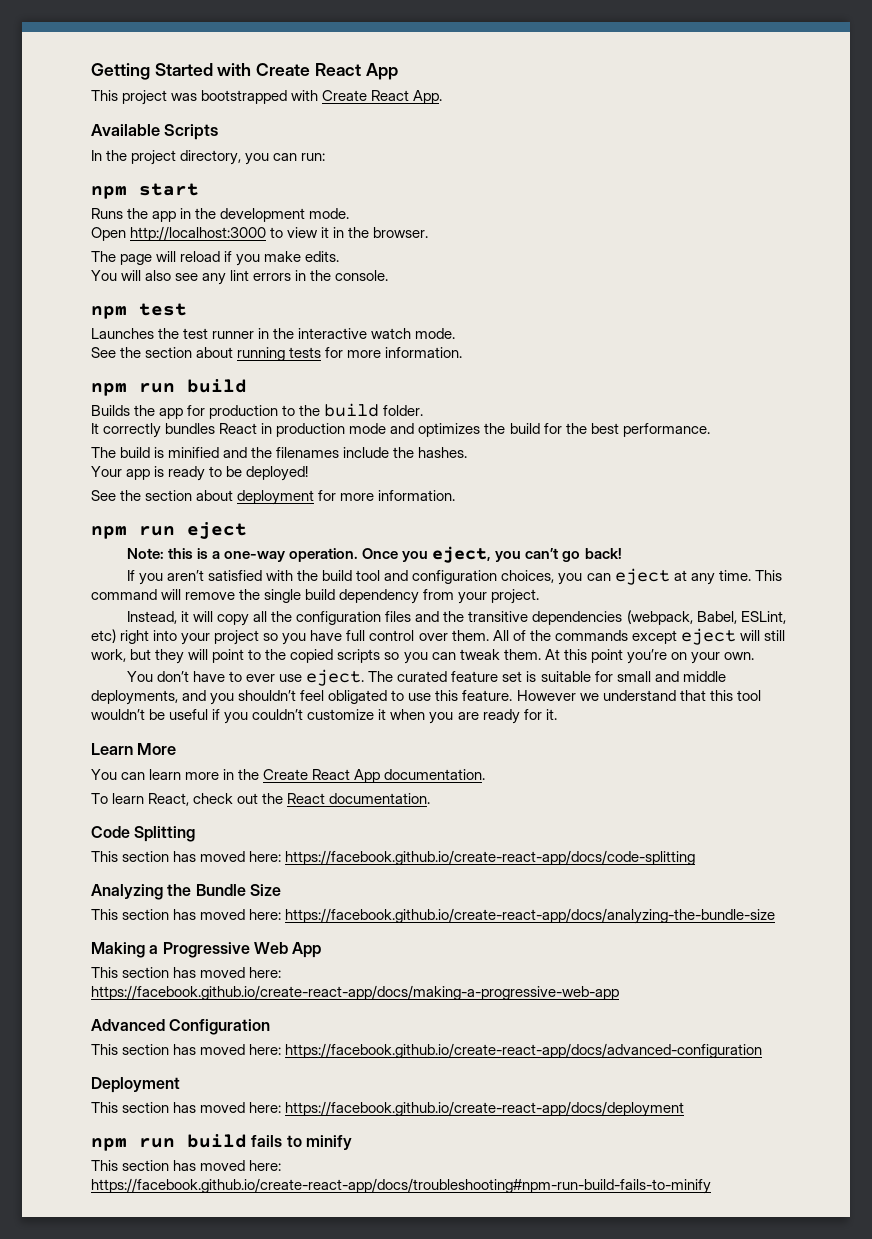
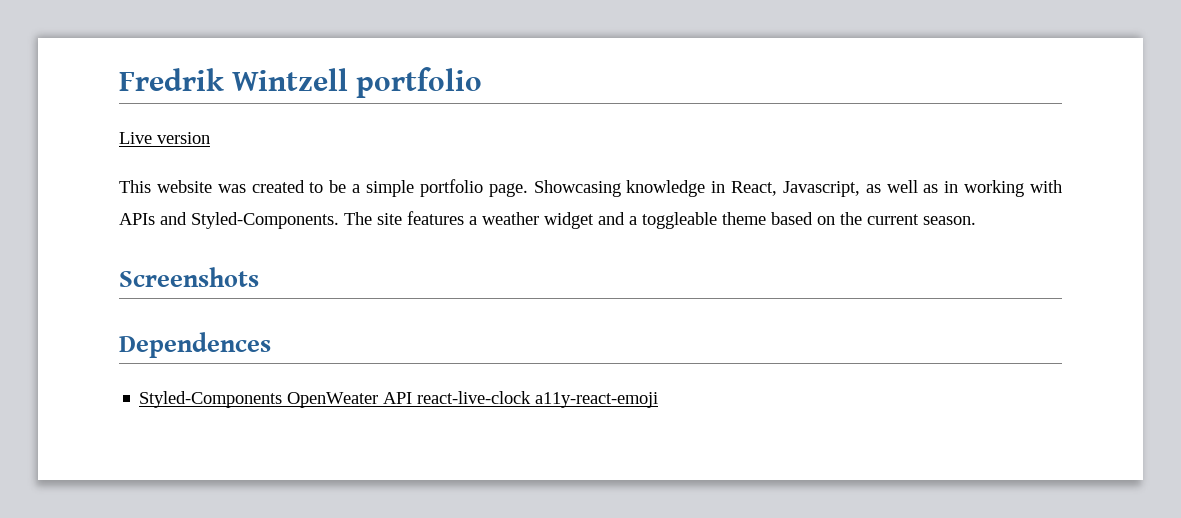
[91,63,398,80] [91,90,443,105] [91,124,219,140] [91,150,326,165] [91,183,199,199] [91,208,350,222] [91,226,429,241] [91,251,340,266] [91,270,389,285] [91,303,187,319] [91,328,456,339] [91,347,463,361] [91,379,247,396] [91,403,424,419] [91,423,710,438] [91,447,468,458] [91,466,309,481] [91,490,456,505] [91,522,247,539] [126,546,622,563] [126,568,782,585] [91,589,540,604] [126,610,786,626] [91,628,785,645] [91,649,754,664] [126,669,726,686] [91,690,761,705] [91,709,557,724] [91,743,177,755] [91,769,486,783] [91,793,431,806] [91,826,196,842] [91,850,696,865] [91,884,281,900] [91,908,776,924] [91,942,322,958] [91,967,282,978] [91,985,619,1000] [91,1019,271,1035] [91,1043,763,1058] [91,1077,180,1093] [91,1101,685,1117] [91,1134,352,1151] [91,1160,282,1171] [91,1178,711,1194] Getting Started with Create React App // This project was bootstrapped with Create React App. // Available Scripts // In the project directory, you can run: // npm start // Runs the app in the development mode. // Open http://localhost:3000 to view it in the browser. // The page will reload if you make edits. // You will also see any lint errors in the console. // npm test // Launches the test runner in the interactive watch mode. // See the section about running tests for more information. // npm run build // Builds the app for production to the build folder. // It correctly bundles React in production mode and optimizes the build for the best performance. // The build is minified and the filenames include the hashes. // Your app is ready to be deployed! // See the section about deployment for more information. // npm run eject // Note: this is a one-way operation. Once you eject, you can’t go back! // If you aren’t satisfied with the build tool and configuration choices, you can eject at any time. This command will remove the single build dependency from your project. // Instead, it will copy all the configuration files and the transitive dependencies (webpack, Babel, ESLint, etc) right into your project so you have full control over them. All of the commands except eject will still work, but they will point to the copied scripts so you can tweak them. At this point you’re on your own. // You don’t have to ever use eject. The curated feature set is suitable for small and middle deployments, and you shouldn’t feel obligated to use this feature. However we understand that this tool wouldn’t be useful if you couldn’t customize it when you are ready for it. // Learn More // You can learn more in the Create React App documentation. // To learn React, check out the React documentation. // Code Splitting // This section has moved here: https://facebook.github.io/create-react-app/docs/code-splitting // Analyzing the Bundle Size // This section has moved here: https://facebook.github.io/create-react-app/docs/analyzing-the-bundle-size // Making a Progressive Web App // This section has moved here: https://facebook.github.io/create-react-app/docs/making-a-progressive-web-app // Advanced Configuration // This section has moved here: https://facebook.github.io/create-react-app/docs/advanced-configuration // Deployment // This section has moved here: https://facebook.github.io/create-react-app/docs/deployment // npm run build fails to minify // This section has moved here: https://facebook.github.io/create-react-app/docs/troubleshooting#npm-run-build-fails-to-minify -> [119,67,483,98] [119,132,210,144] [119,179,1063,197] [119,211,976,229] [119,267,259,287] [119,332,271,358] [139,391,659,408] Fredrik Wintzell portfolio // Live version // This website was created to be a simple portfolio page. Showcasing knowledge in React, Javascript, as well as in working with APIs and Styled-Components. The site features a weather widget and a toggleable theme based on the current season. // Screenshots // Dependences // Styled-Components OpenWeater API react-live-clock a11y-react-emoji

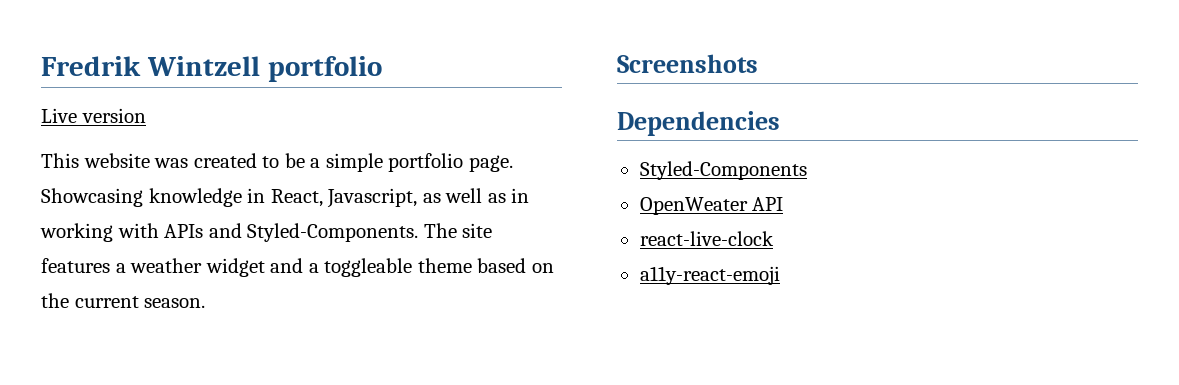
[119,332,271,358] Dependences -> [617,111,780,136] Dependencies
(283, 399) none -> (807, 170) //
(413, 398) none -> (784, 204) //
(532, 397) none -> (774, 238) //

